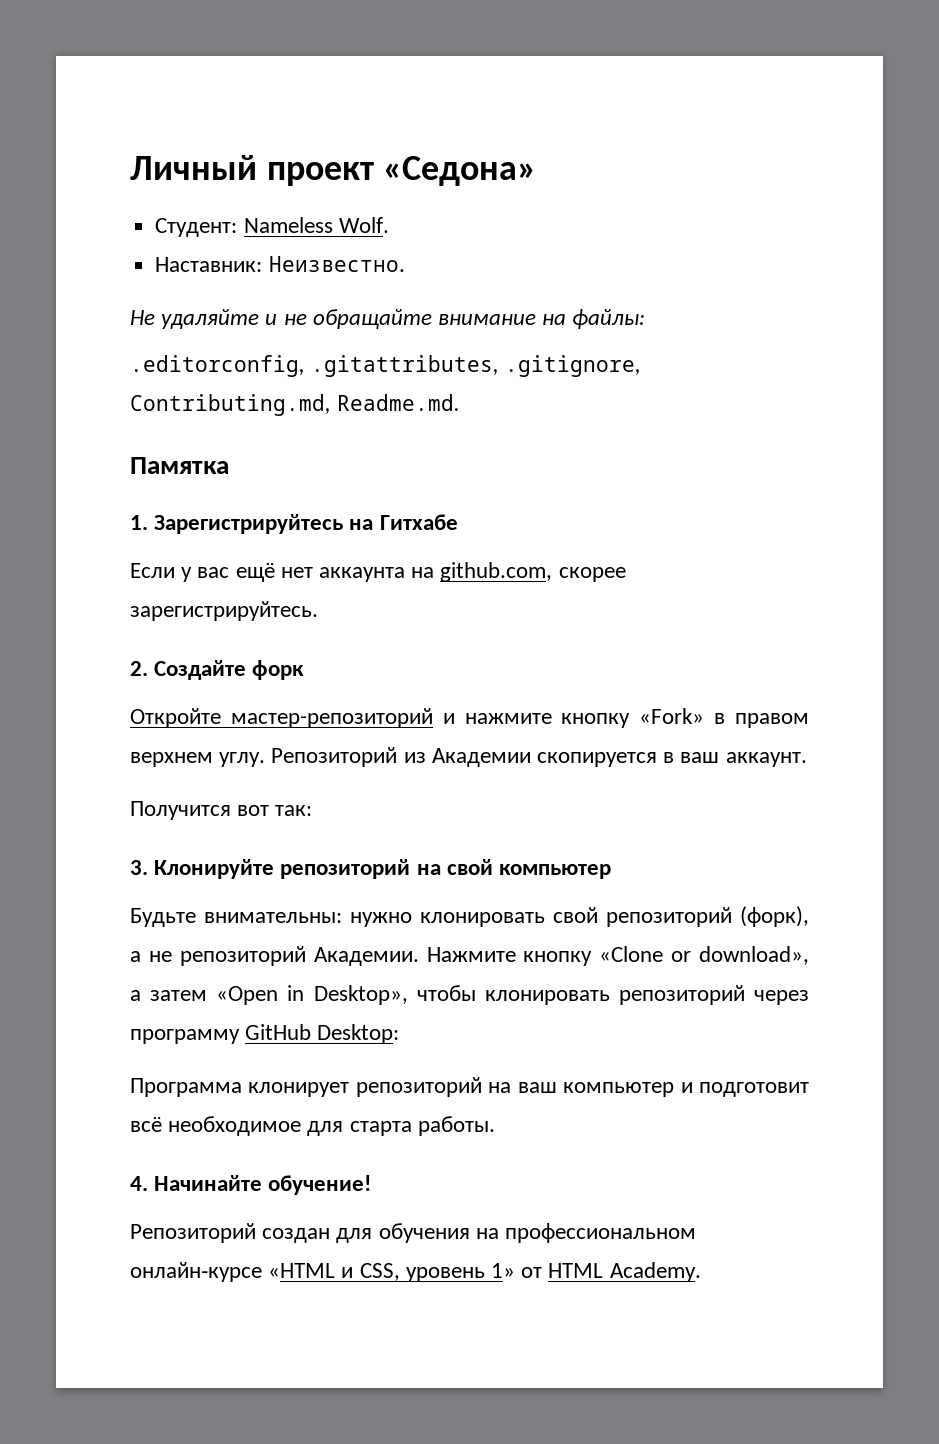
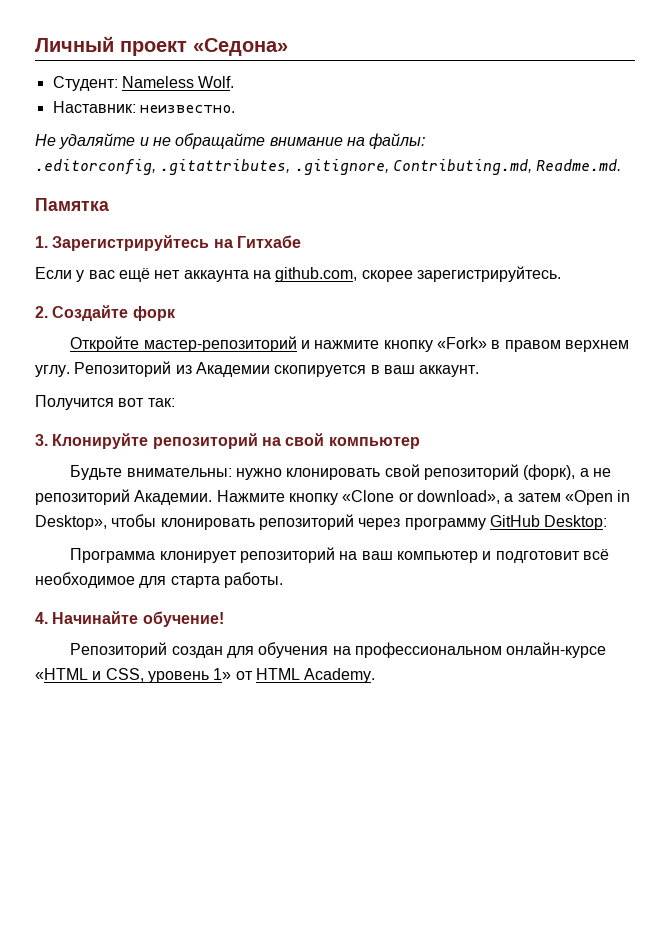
[268,256,405,272] Неизвестно. -> [139,105,235,113] неизвестно.

